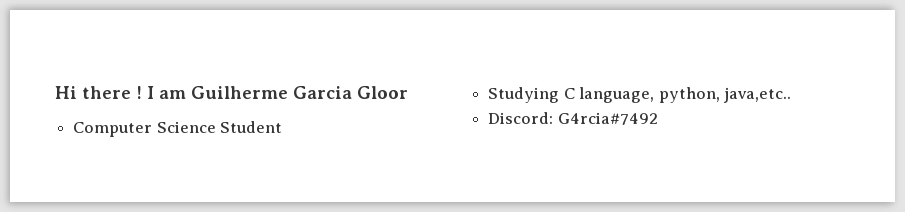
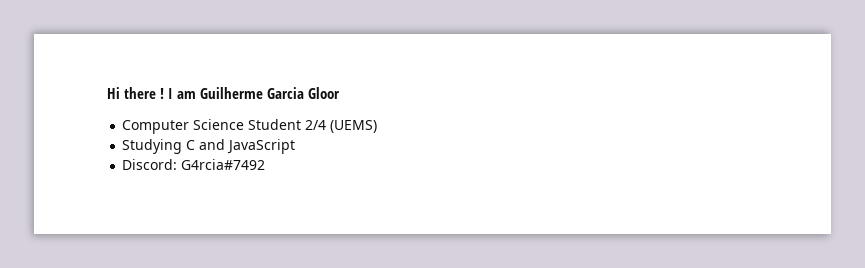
(283, 127) none -> [305,120,378,133] 2/4 (UEMS)
[579,87,791,103] language, python, java,etc.. -> [199,139,296,154] and JavaScript

